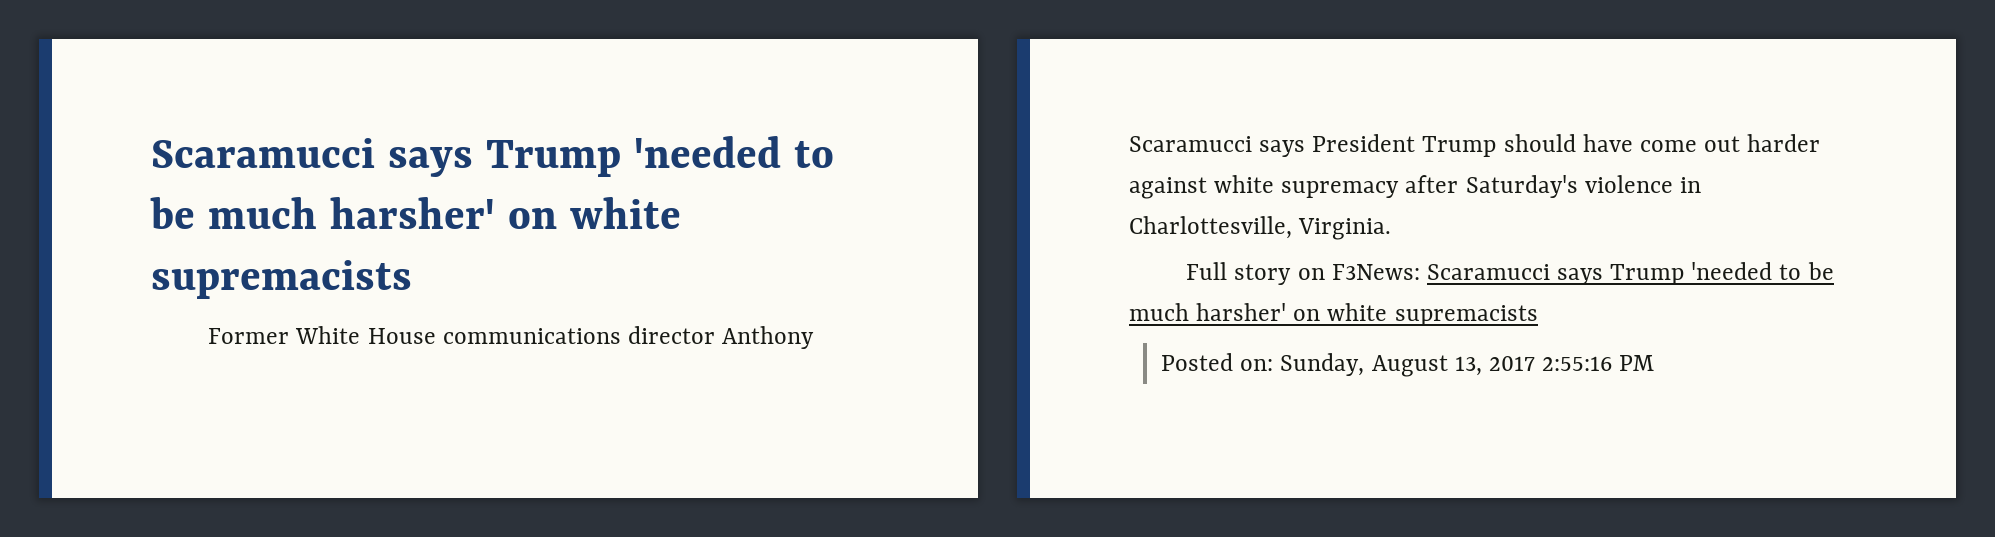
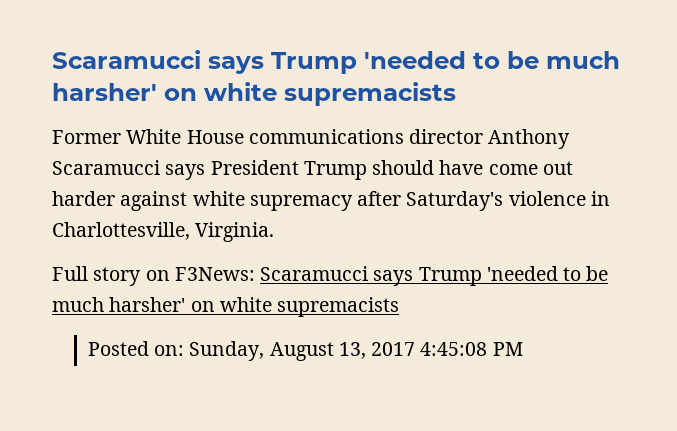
[1542,356,1613,371] 2:55:16 -> [420,342,488,356] 4:45:08

